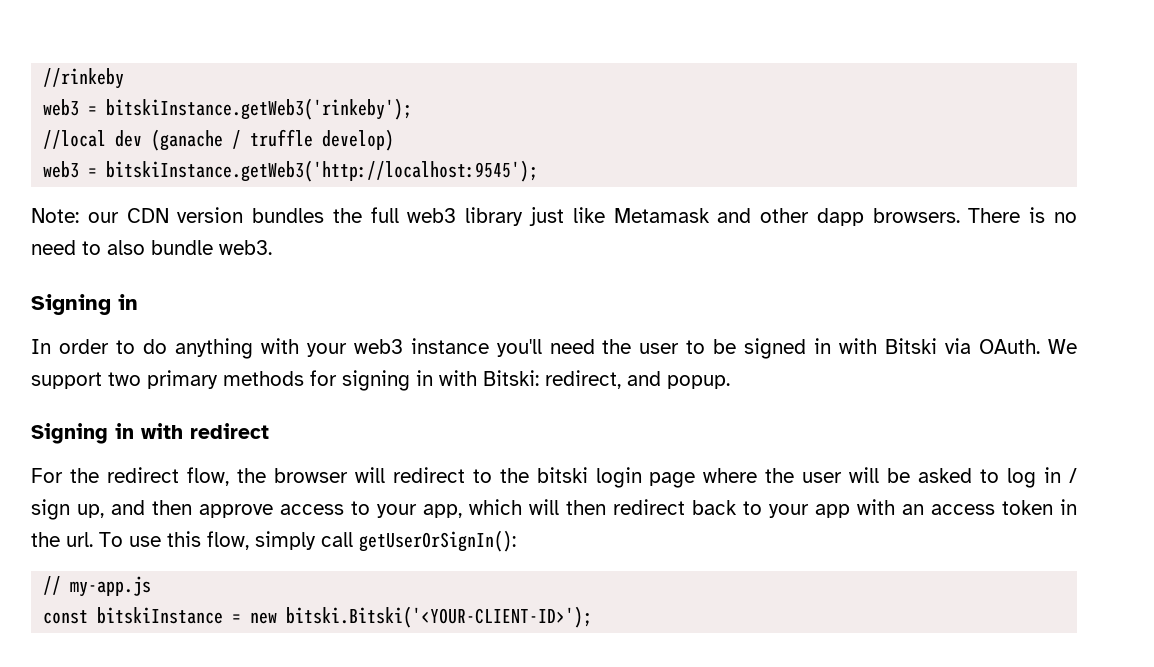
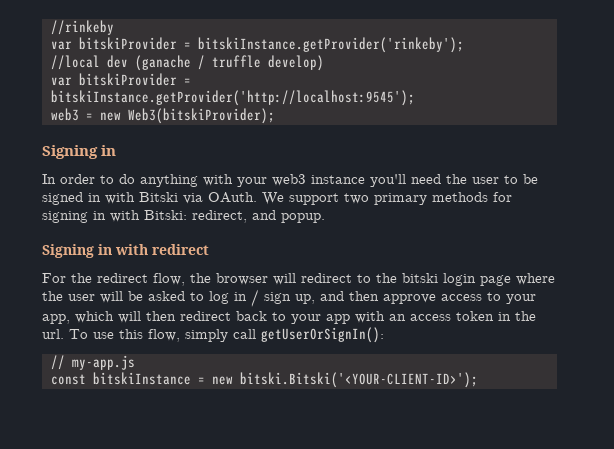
[43,98,413,120] web3 = bitskiInstance.getWeb3('rinkeby'); -> [50,37,464,53] var bitskiProvider = bitskiInstance.getProvider('rinkeby');
[43,160,539,182] [31,207,1078,226] [31,240,272,255] web3 = bitskiInstance.getWeb3('http://localhost:9545'); // Note: our CDN version bundles the full web3 library just like Metamask and other dapp browsers. There is no need to also bundle web3. -> [50,73,191,86] [50,90,415,106] [50,108,275,124] var bitskiProvider = bitskiInstance.getProvider('http://localhost:9545'); // web3 = new Web3(bitskiProvider);

